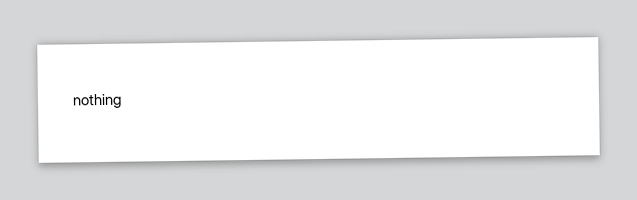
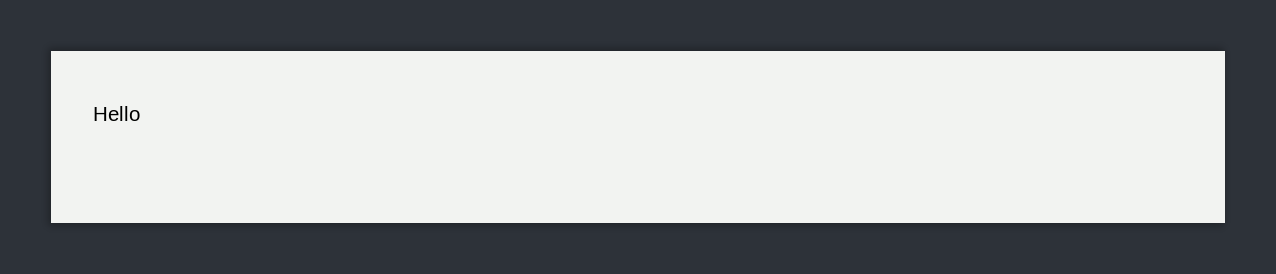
[72,93,122,109] nothing -> [93,106,140,121] Hello

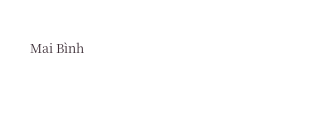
[93,106,140,121] Hello -> [30,42,85,53] Mai Bình

